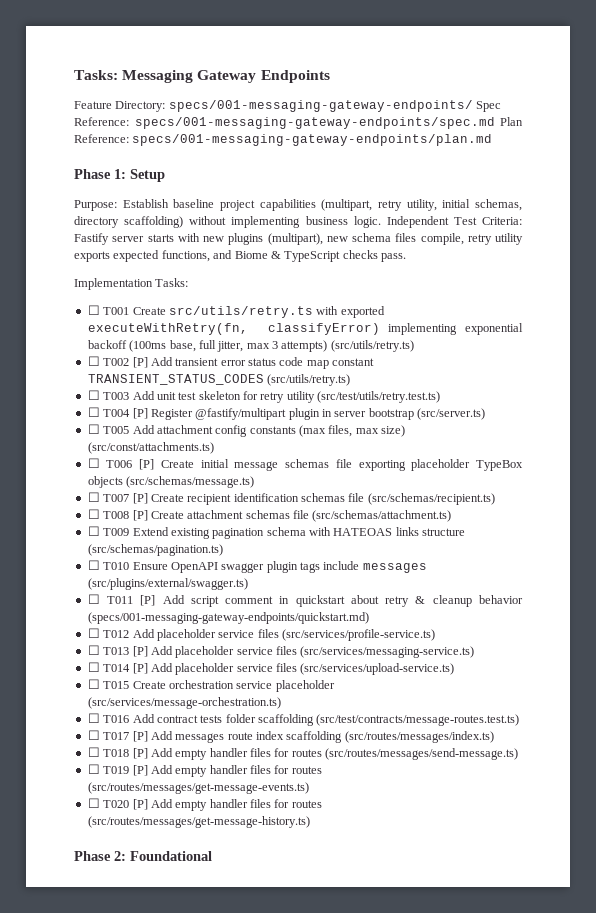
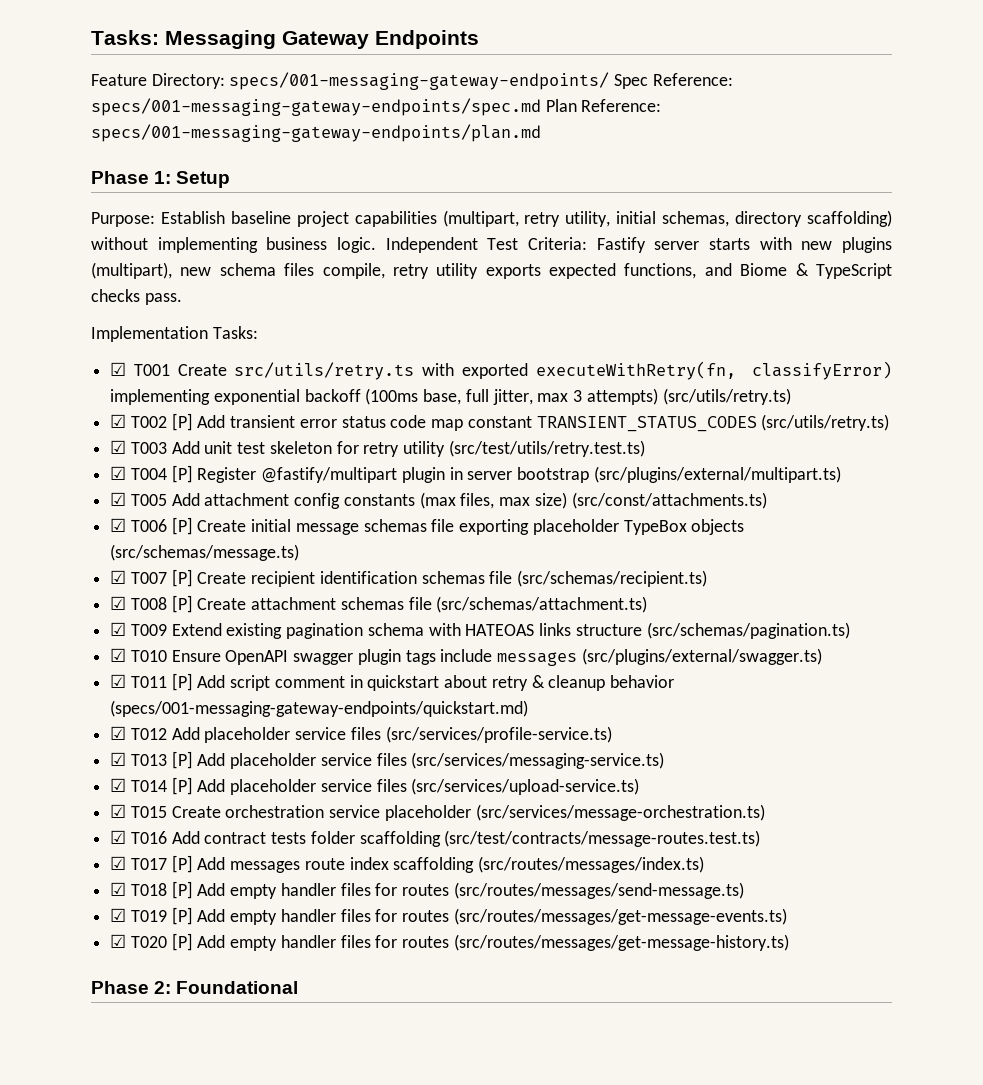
[87,305,100,315] ☐ -> [110,362,127,376] ☑
[87,356,100,366] ☐ -> [110,414,127,428] ☑
[87,390,100,400] ☐ -> [110,440,127,454] ☑
[87,407,100,417] ☐ -> [110,466,127,480] ☑
[417,408,486,420] [87,424,100,434] (src/server.ts) // ☐ -> [593,466,841,483] [110,492,127,506] (src/plugins/external/multipart.ts) // ☑
[87,458,100,468] ☐ -> [110,518,127,532] ☑
[87,492,100,502] ☐ -> [110,570,127,584] ☑
[87,509,100,519] ☐ -> [110,596,127,610] ☑
[87,526,100,536] ☐ -> [110,622,127,636] ☑
[87,560,100,570] ☐ -> [110,648,127,662] ☑
[87,594,100,604] ☐ -> [110,674,127,688] ☑
[87,628,100,638] ☐ -> [110,726,127,740] ☑
[87,645,100,655] ☐ -> [110,752,127,766] ☑
[87,662,100,672] ☐ -> [110,778,127,792] ☑
[87,679,100,689] ☐ -> [110,804,127,818] ☑
[87,713,100,723] ☐ -> [110,830,127,844] ☑
[87,730,100,740] ☐ -> [110,856,127,870] ☑
[87,747,100,757] ☐ -> [110,882,127,896] ☑
[87,764,100,774] ☐ -> [110,908,127,922] ☑
[87,798,100,808] ☐ -> [110,934,127,948] ☑

